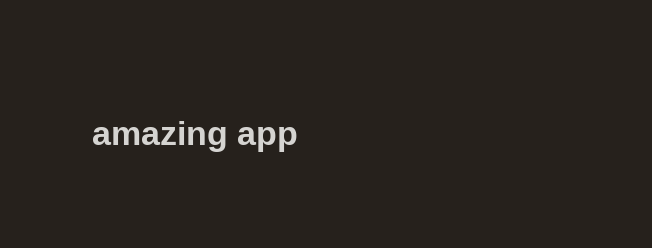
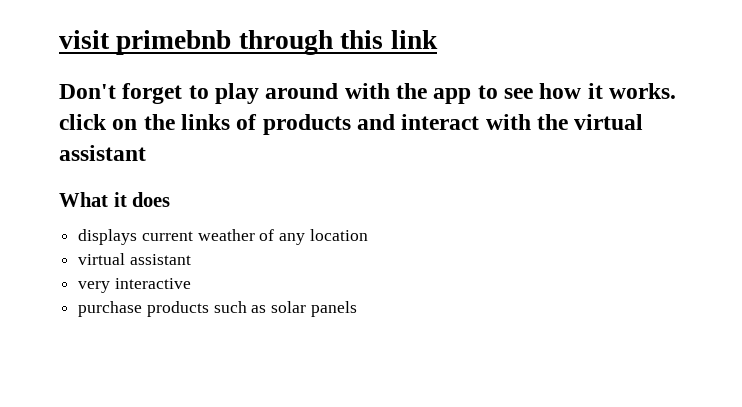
[92,121,299,152] amazing app -> [59,30,438,55] [59,83,677,104] [59,114,644,135] [59,145,146,161] [59,192,171,207] [78,229,368,245] [78,253,191,265] [78,278,191,293] [78,301,357,317] visit primebnb through this link // Don't forget to play around with the app to see how it works. click on the links of products and interact with the virtual assistant // What it does // displays current weather of any location // virtual assistant // very interactive // purchase products such as solar panels

